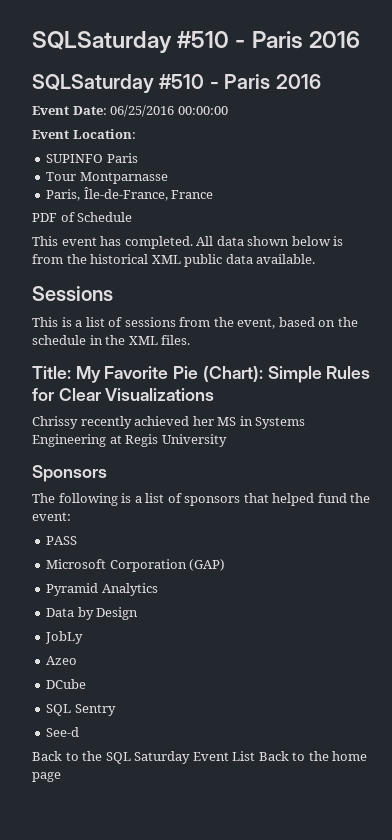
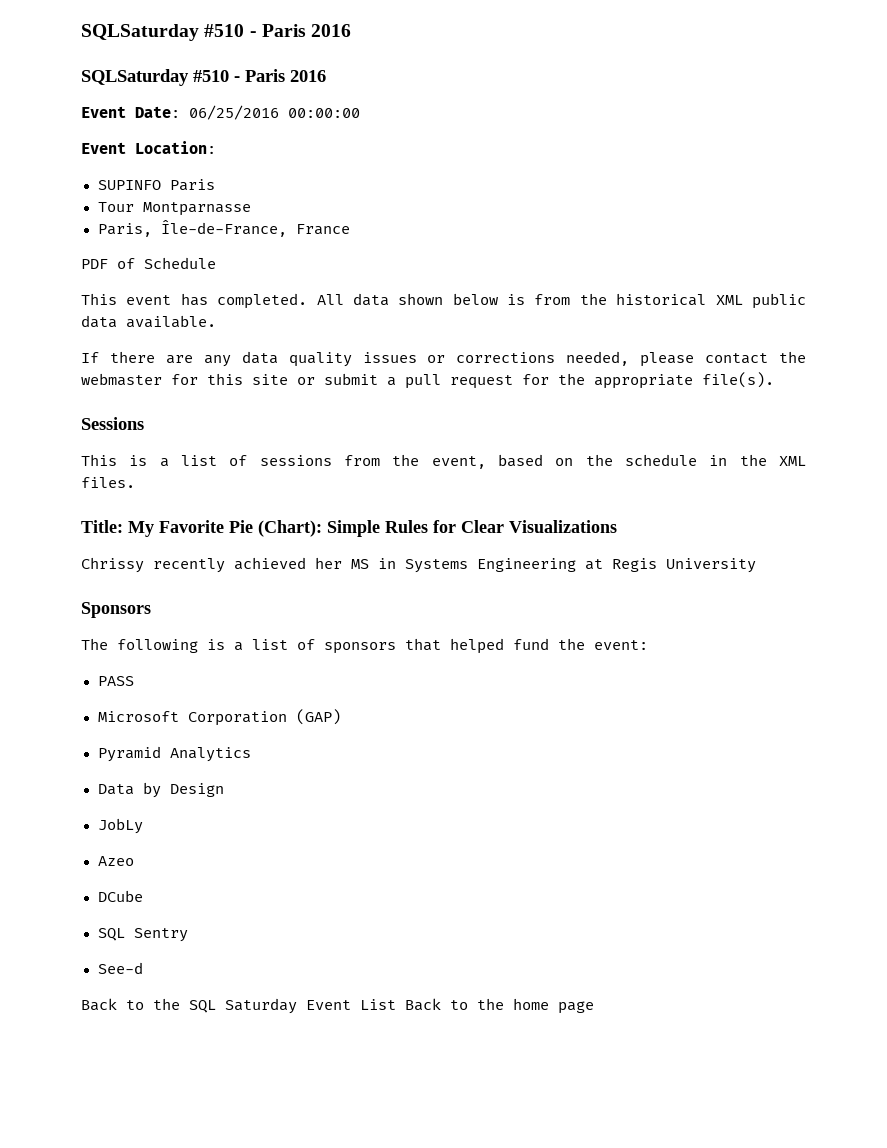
(316, 259) none -> [81,351,806,367] [81,372,774,389] // If there are any data quality issues or corrections needed, please contact the webmaster for this site or submit a pull request for the appropriate file(s).

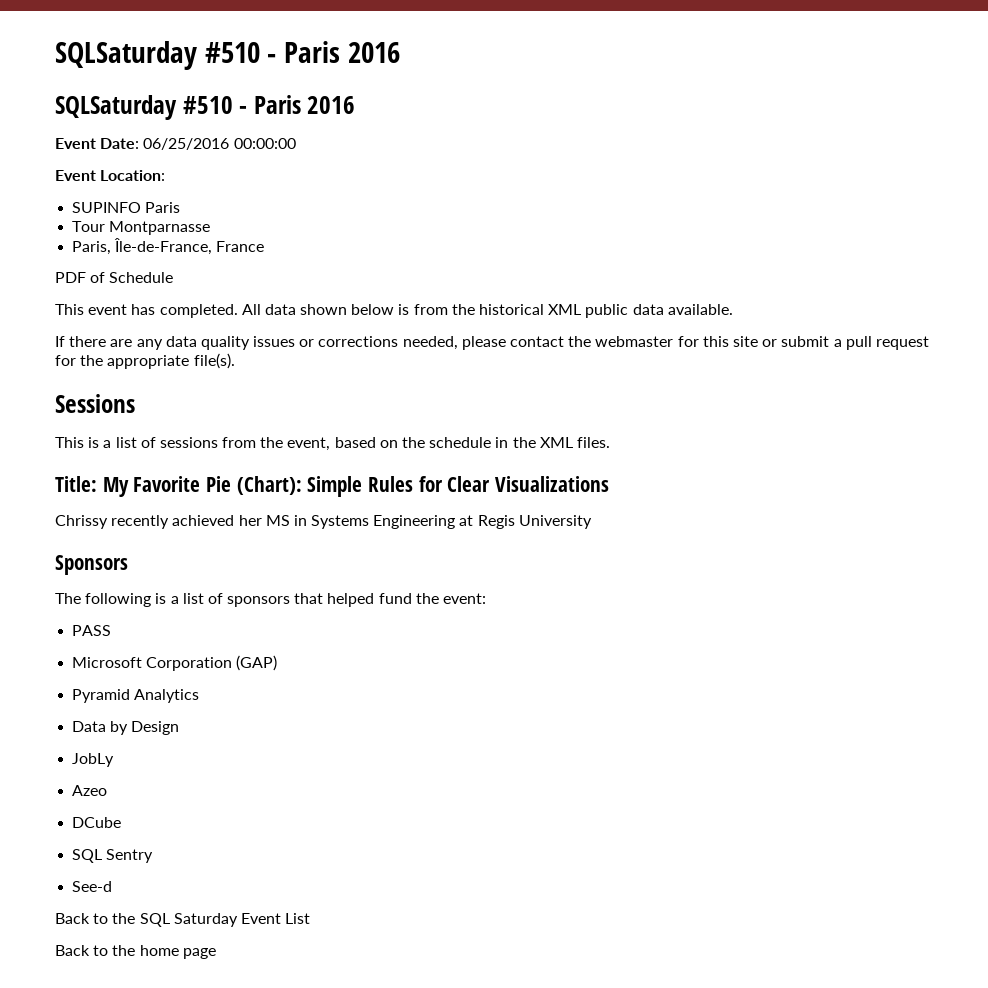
(396, 1004) none -> (311, 918) //

